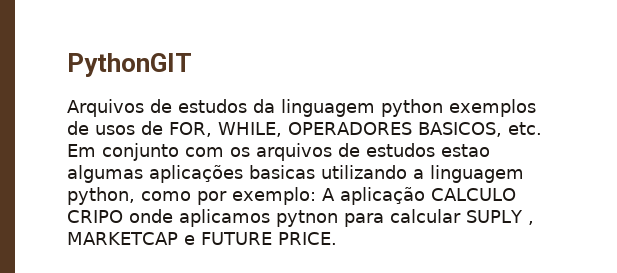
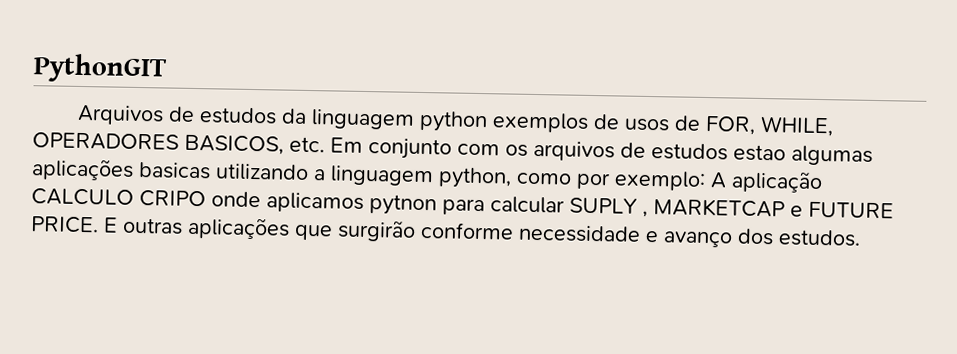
(337, 238) none -> [103,216,861,248] E outras aplicações que surgirão conforme necessidade e avanço dos estudos.

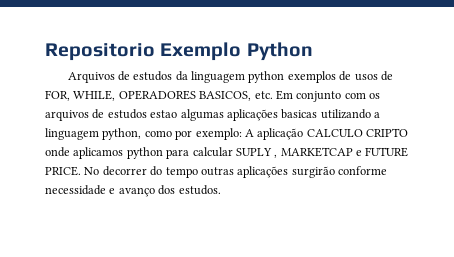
[33,53,168,84] PythonGIT -> [45,42,313,61] Repositorio Exemplo Python
[139,190,206,208] CRIPO -> [366,128,408,137] CRIPTO
[369,194,437,216] pytnon -> [126,147,163,159] python
[103,217,118,233] E -> [84,166,198,178] No decorrer do tempo
[294,224,333,241] que -> (289, 172) none

